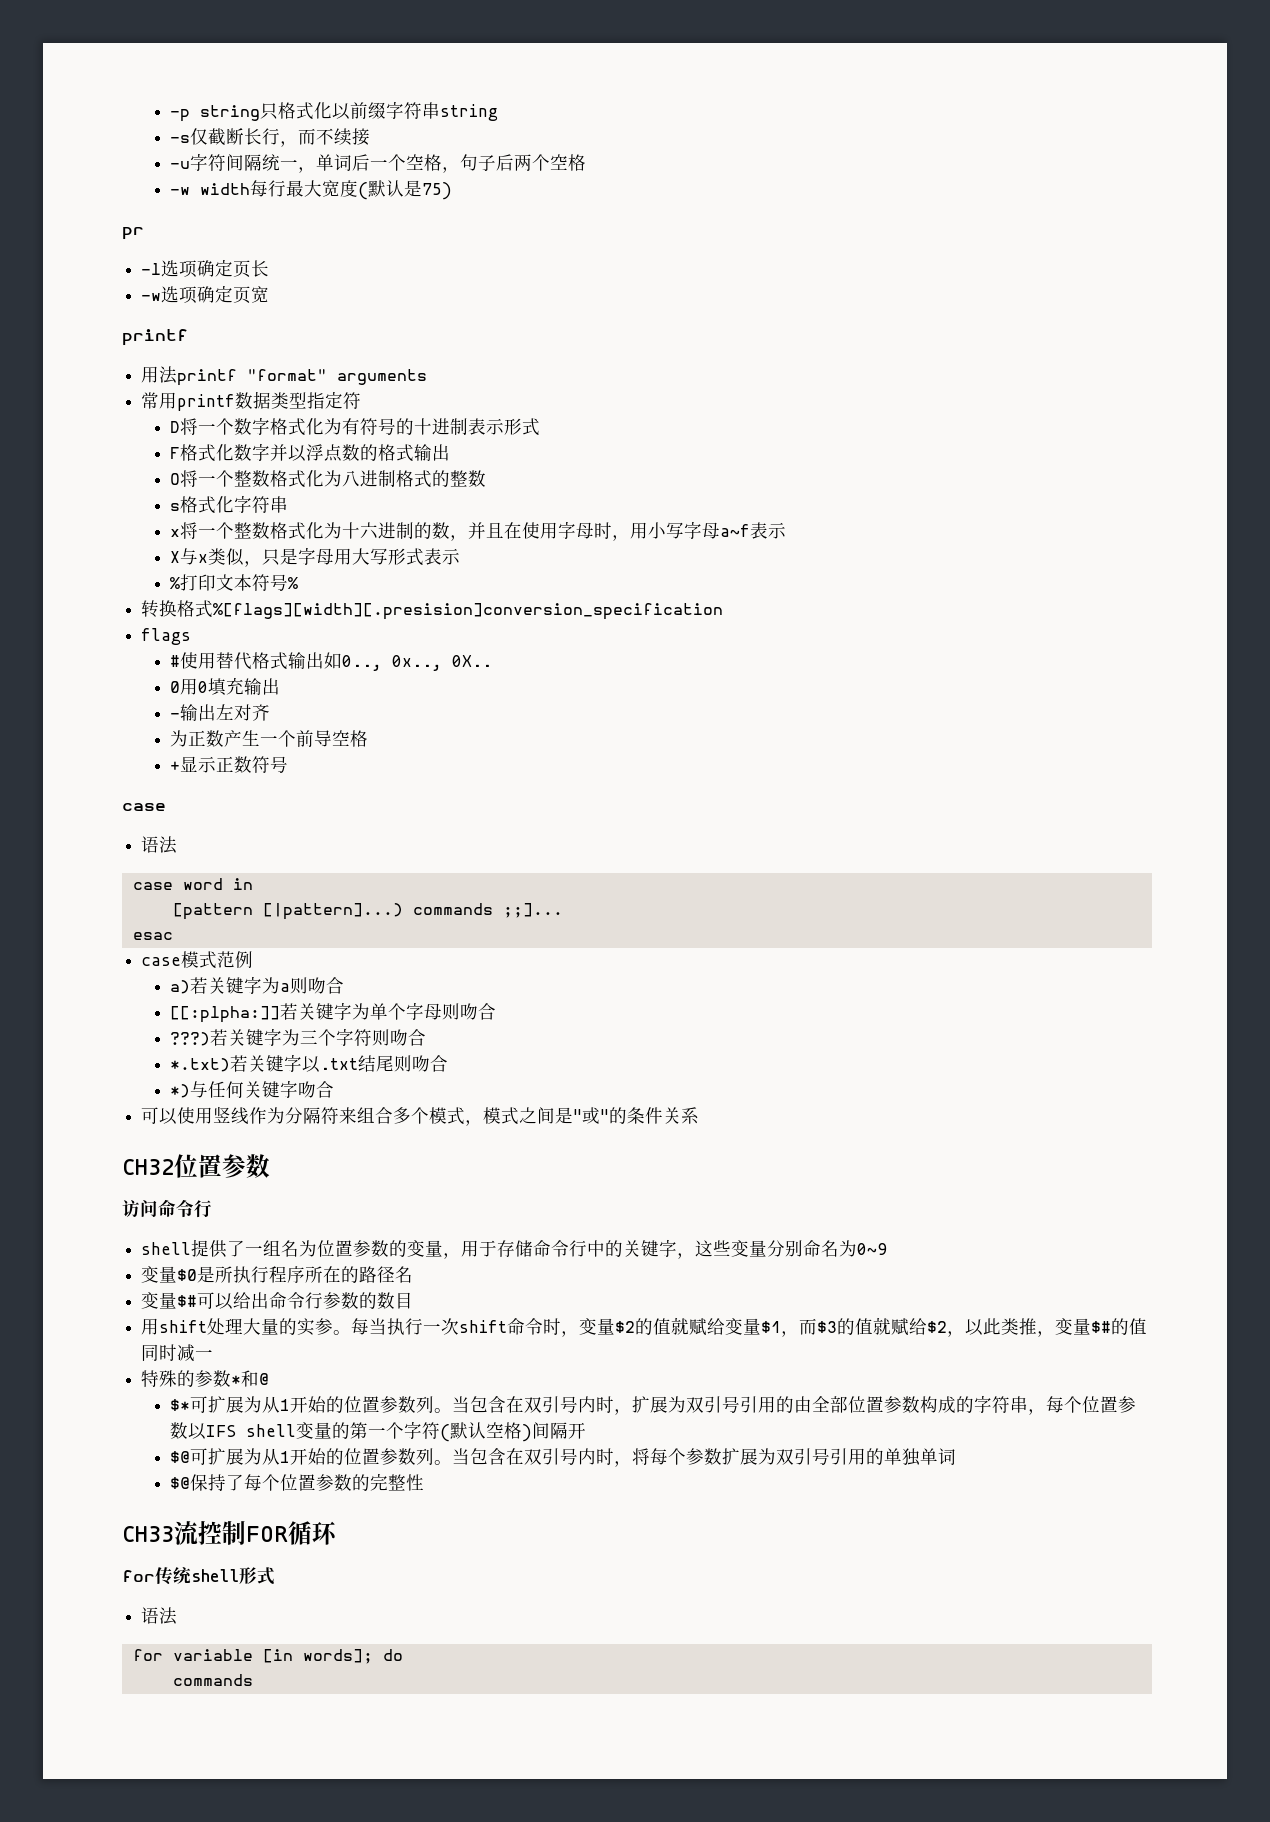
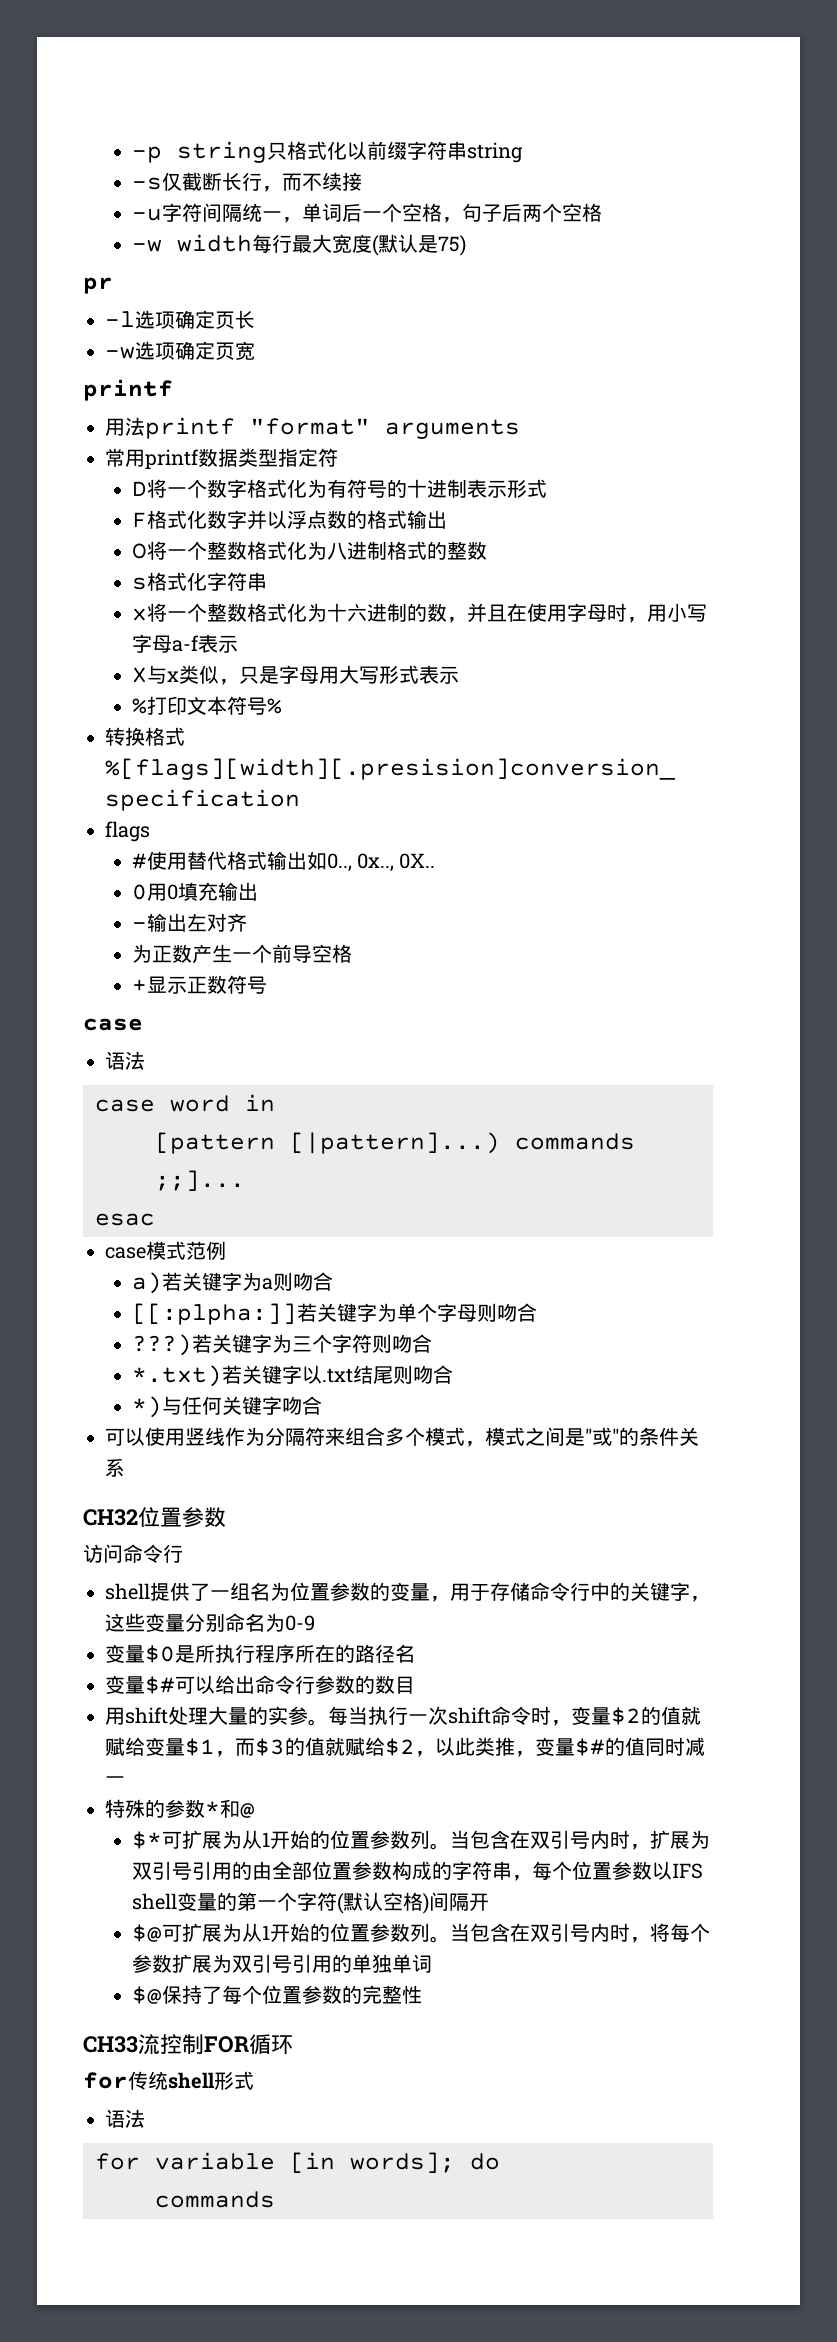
[720,524,751,537] a~f -> [171,635,199,652] a-f
[857,1243,888,1255] 0~9 -> [285,1615,315,1631] 0-9

